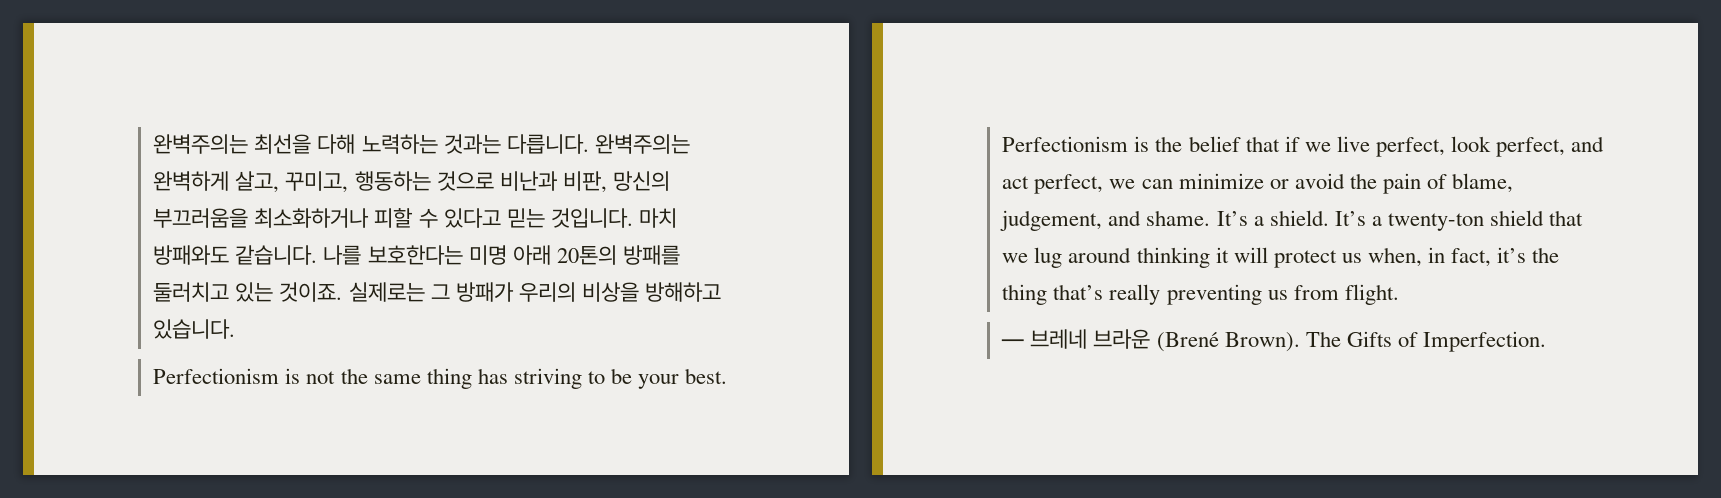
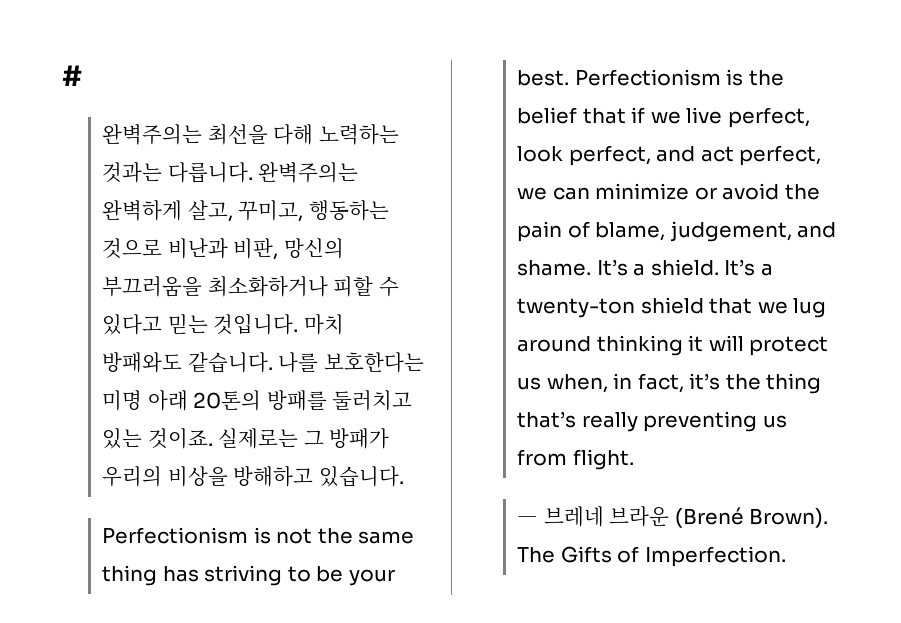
(153, 144) none -> [62,65,82,86] # //

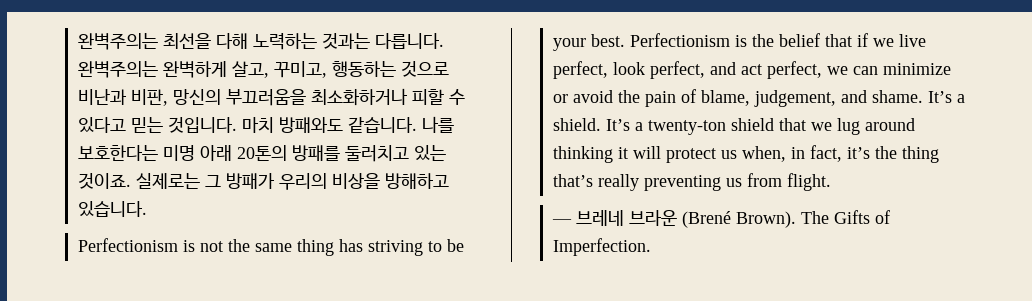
[62,65,82,86] # // -> (77, 41) none

